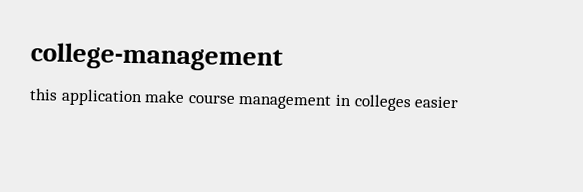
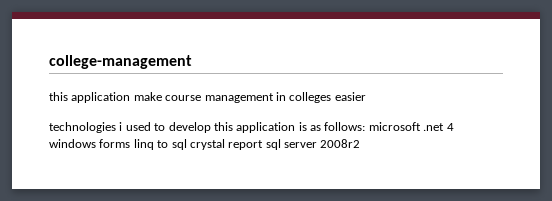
(460, 102) none -> [49,122,454,133] [49,139,361,150] // technologies i used to develop this application is as follows: microsoft .net 4 windows forms linq to sql crystal report sql server 2008r2

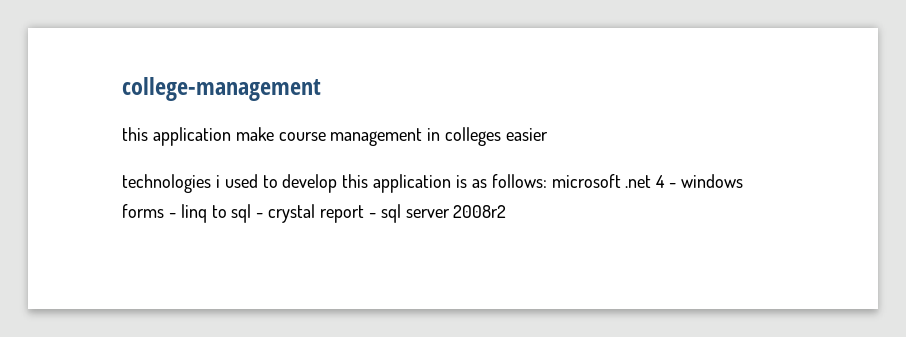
(454, 127) none -> [669,183,677,188] -
(131, 143) none -> [168,213,176,218] -
(187, 144) none -> [256,213,264,218] -
(264, 145) none -> [368,213,376,218] -

